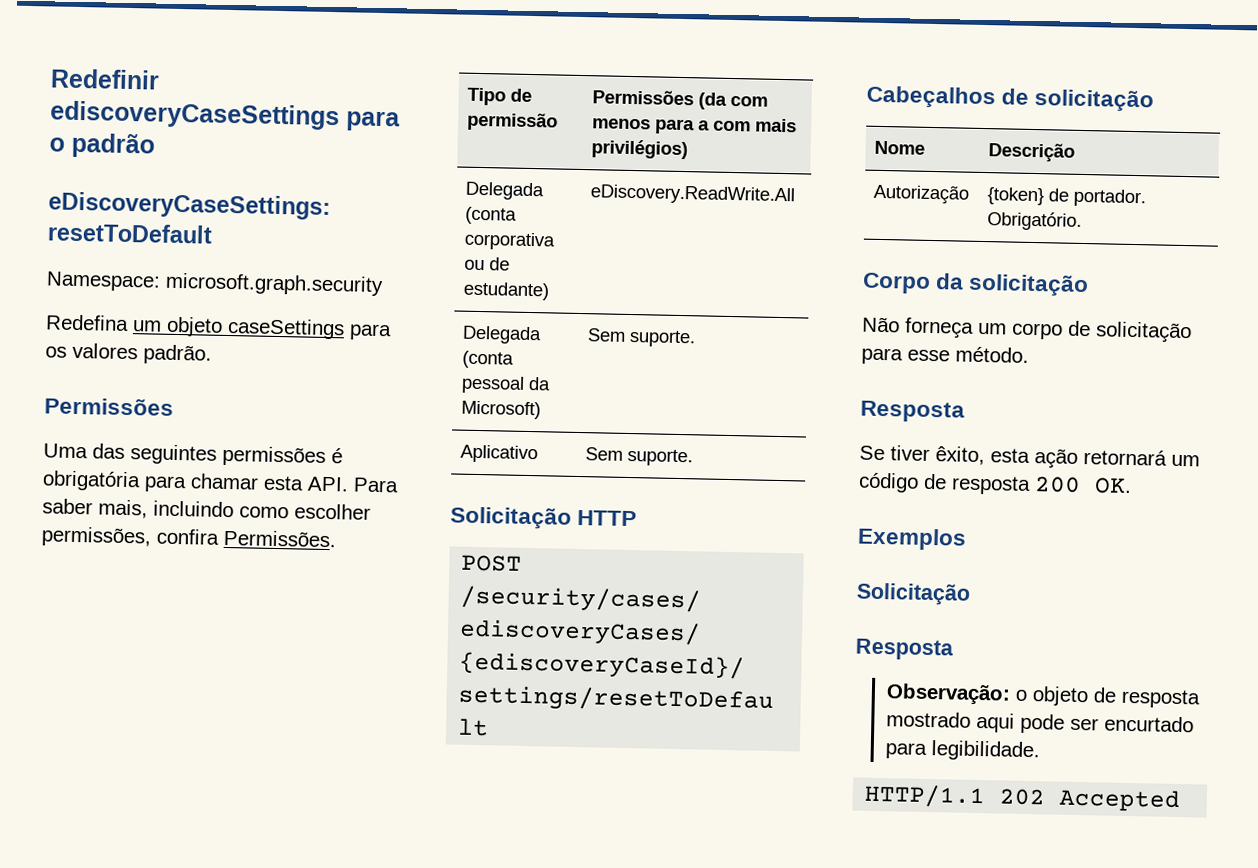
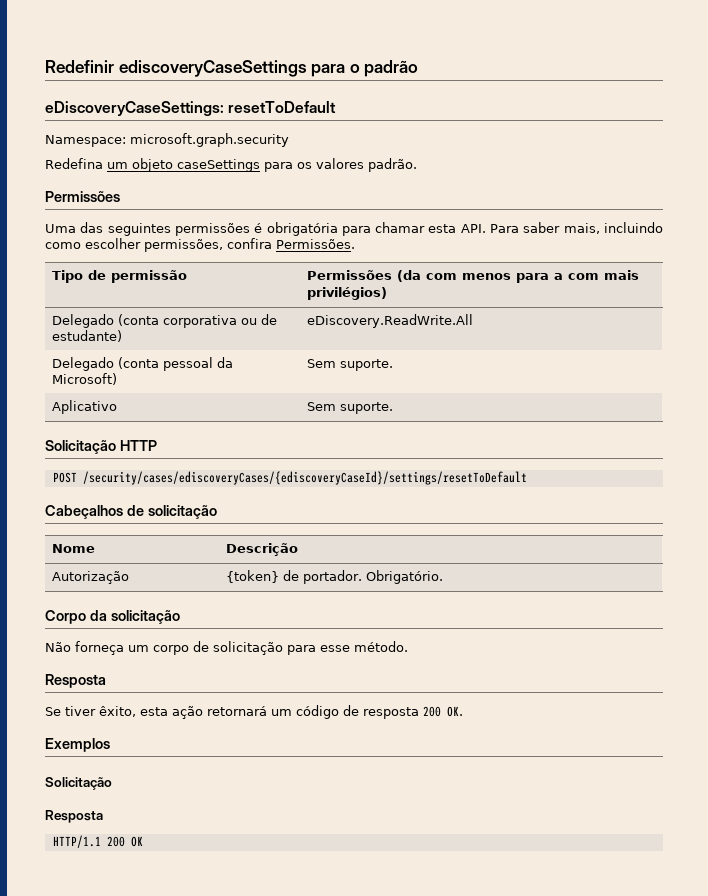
[465,181,545,201] Delegada -> [51,314,114,328] Delegado
[462,325,543,345] Delegada -> [51,357,114,371] Delegado
[885,683,1201,709] [885,711,1194,734] [884,740,1040,762] // Observação: o objeto de resposta mostrado aqui pode ser encurtado para legibilidade. -> (103, 816) none
[999,788,1182,813] 202 Accepted -> [106,836,143,847] 200 OK

